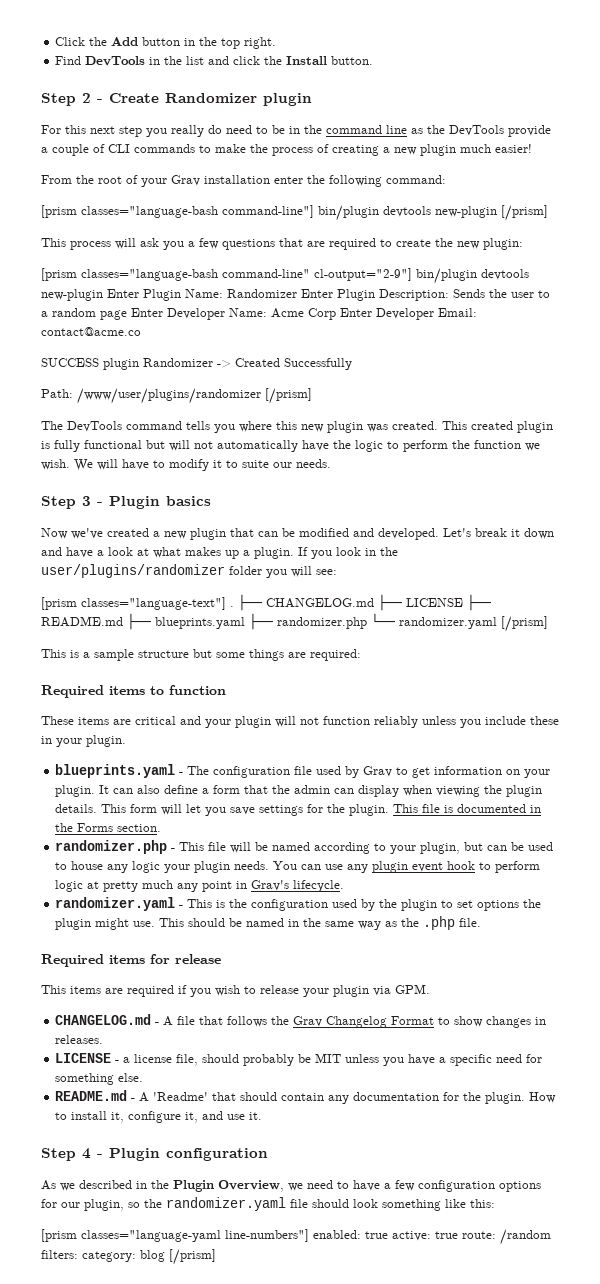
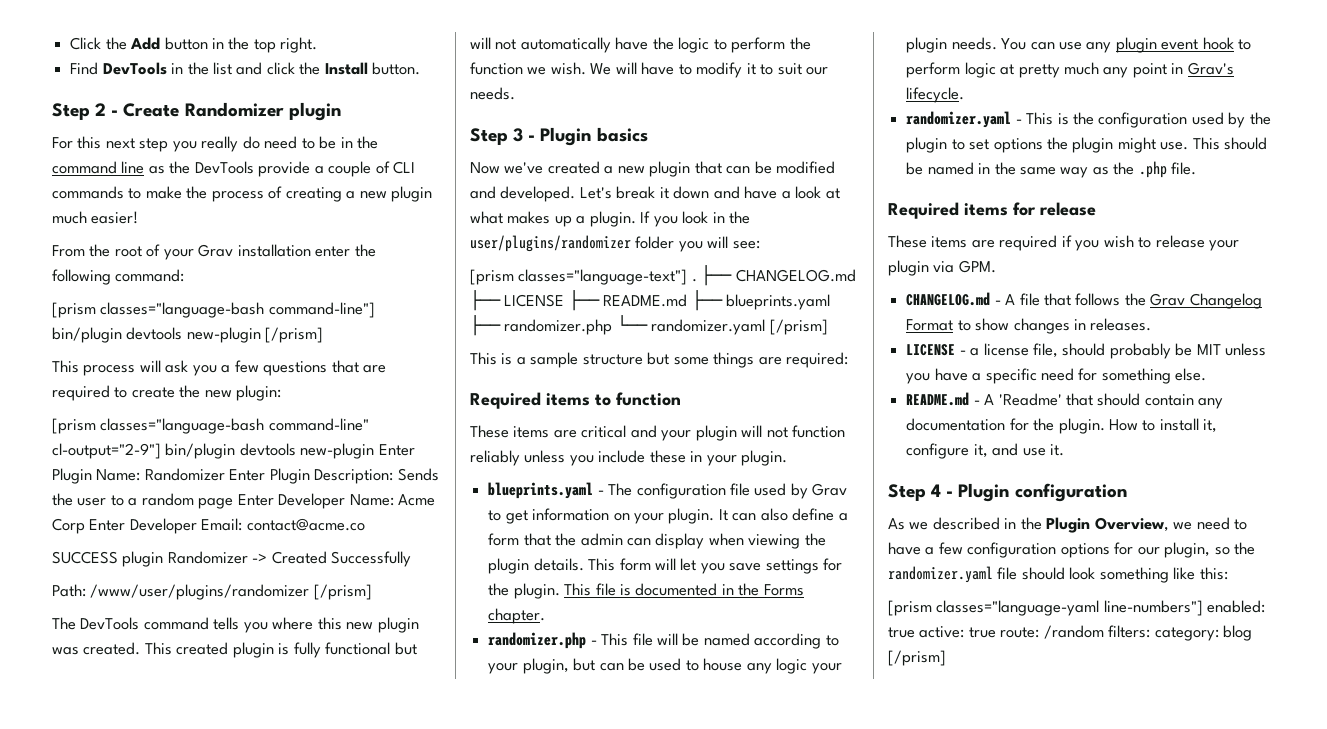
[242,460,269,468] suite -> [777,63,802,75] suit
[117,824,162,832] section. -> [488,608,546,624] chapter.
[41,985,66,994] This -> [888,235,927,248] These

